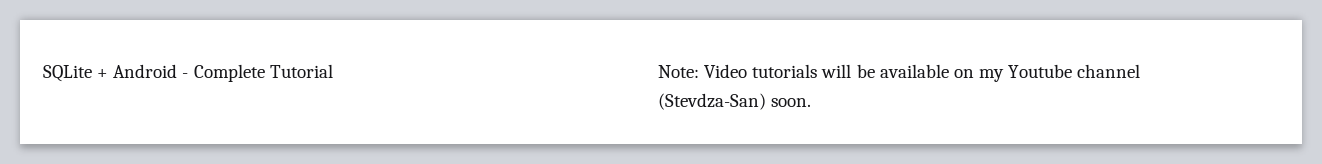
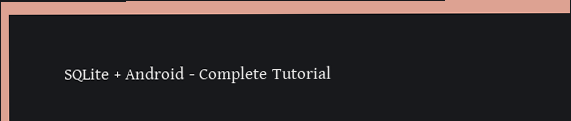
[658,64,1141,82] [658,93,812,110] // Note: Video tutorials will be available on my Youtube channel (Stevdza-San) soon. -> (332, 72) none

